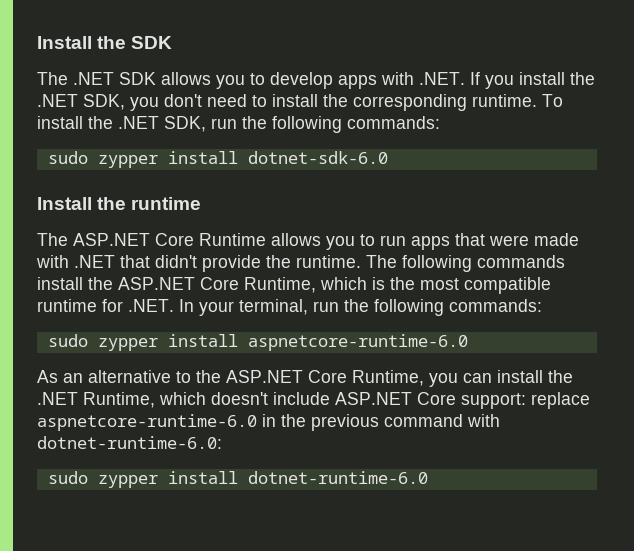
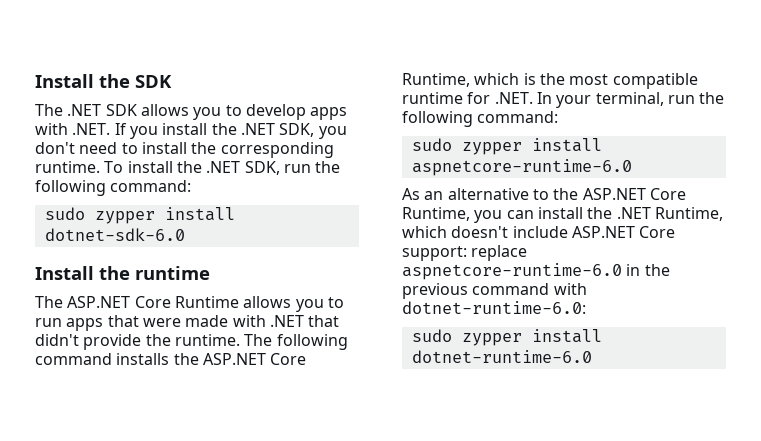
[347,116,440,129] commands: -> [110,180,192,192] command:
[477,255,565,268] [37,277,83,290] commands install -> [35,353,170,365] command installs
[449,299,542,312] commands: -> [477,111,559,123] command:

